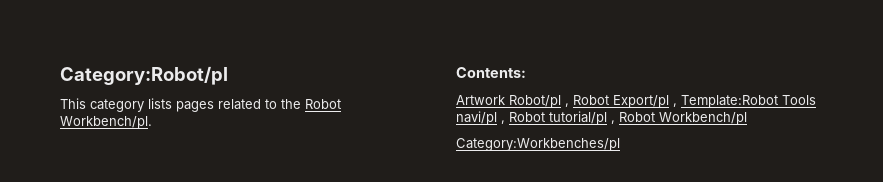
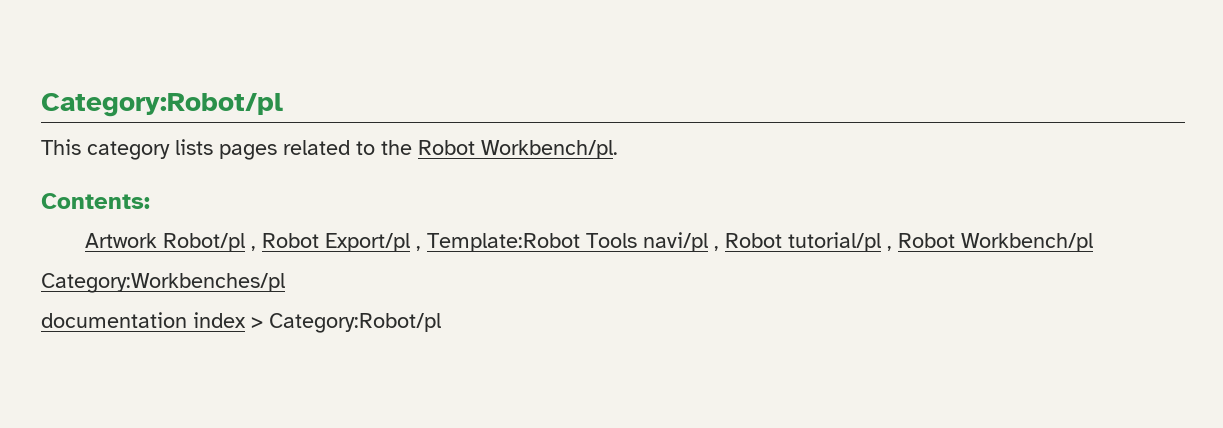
(620, 144) none -> [41,312,441,333] // documentation index > Category:Robot/pl

